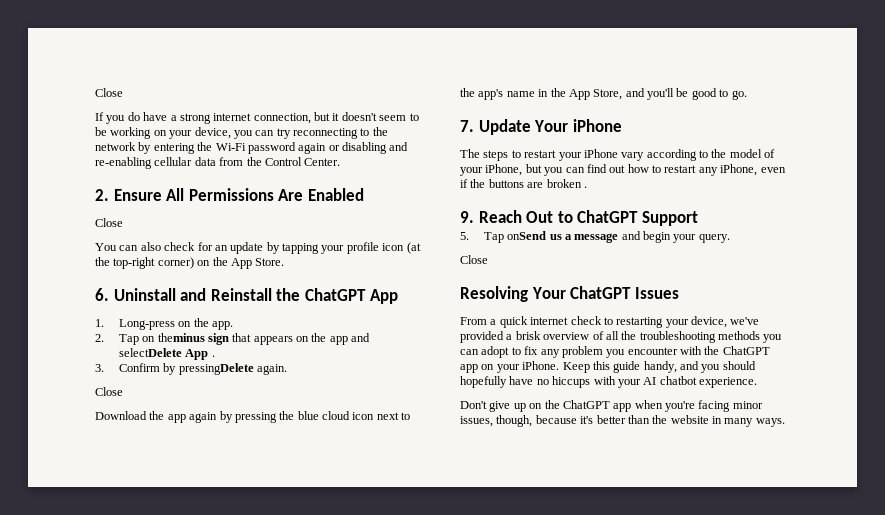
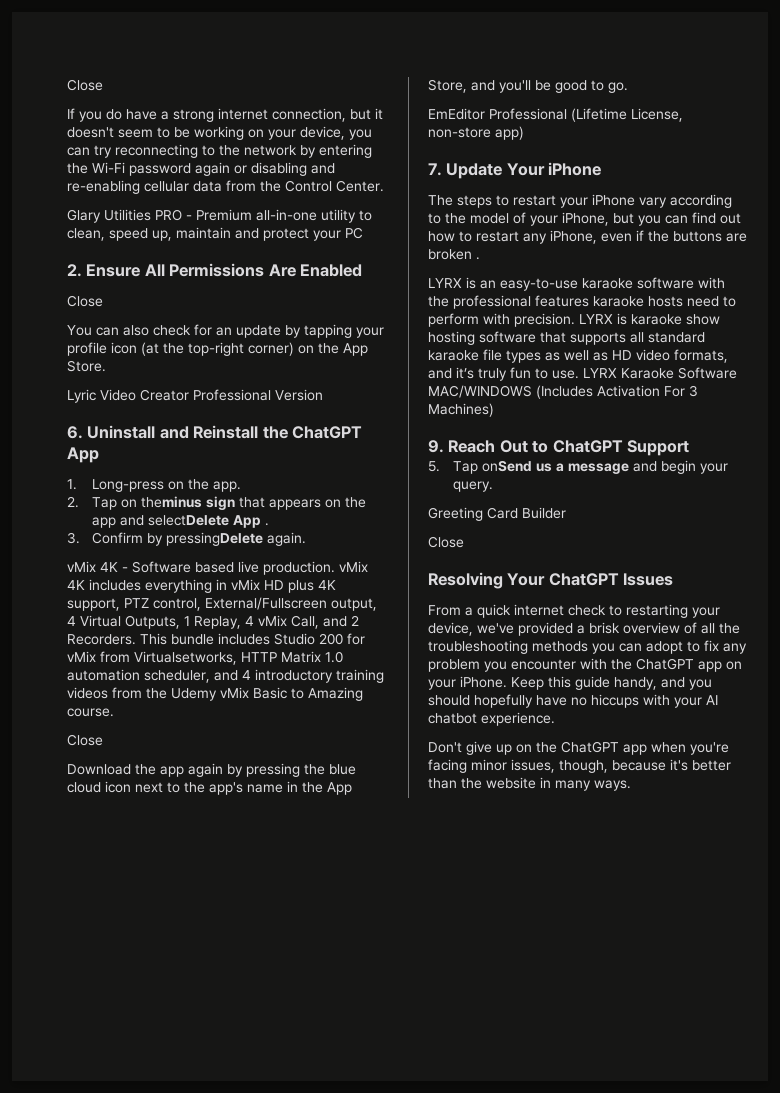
(341, 162) none -> [67,209,372,223] [67,227,363,241] // Glary Utilities PRO - Premium all-in-one utility to clean, speed up, maintain and protect your PC
(285, 262) none -> [67,389,323,403] // Lyric Video Creator Professional Version
(287, 369) none -> [67,561,368,575] [67,579,336,593] [67,597,377,611] [67,615,359,629] [67,633,365,645] [67,651,343,665] [67,669,384,683] [67,687,363,701] [67,708,114,717] // vMix 4K - Software based live production. vMix 4K includes everything in vMix HD plus 4K support, PTZ control, External/Fullscreen output, 4 Virtual Outputs, 1 Replay, 4 vMix Call, and 2 Recorders. This bundle includes Studio 200 for vMix from Virtualsetworks, HTTP Matrix 1.0 automation scheduler, and 4 introductory training videos from the Udemy vMix Basic to Amazing course.
(747, 95) none -> [428,108,683,122] [428,126,524,140] // EmEditor Professional (Lifetime License, non-store app)
(587, 187) none -> [428,277,725,291] [428,295,736,309] [428,313,720,327] [428,331,705,345] [428,349,728,363] [428,367,737,381] [428,385,698,399] [428,403,494,417] // LYRX is an easy-to-use karaoke software with the professional features karaoke hosts need to perform with precision. LYRX is karaoke show hosting software that supports all standard karaoke file types as well as HD video formats, and it’s truly fun to use. LYRX Karaoke Software MAC/WINDOWS (Includes Activation For 3 Machines)
(730, 238) none -> [428,507,566,521] // Greeting Card Builder

